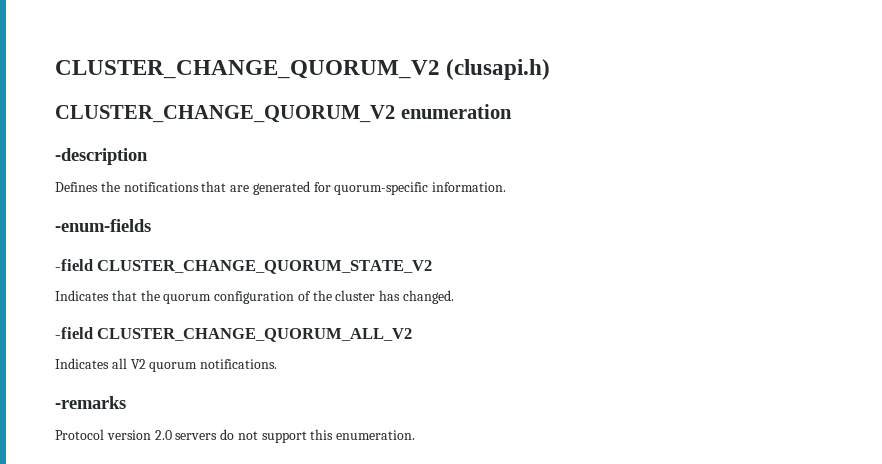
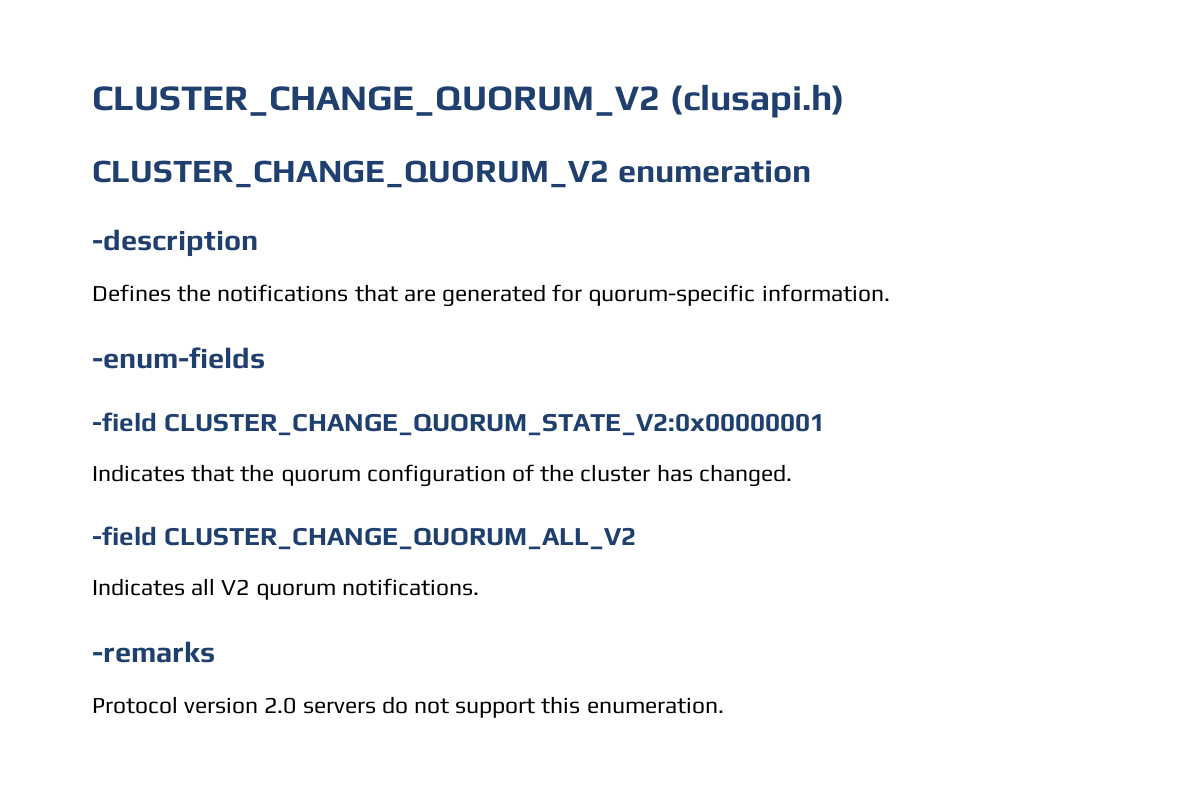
[97,260,433,274] CLUSTER_CHANGE_QUORUM_STATE_V2 -> [164,413,826,436] CLUSTER_CHANGE_QUORUM_STATE_V2:0x00000001

